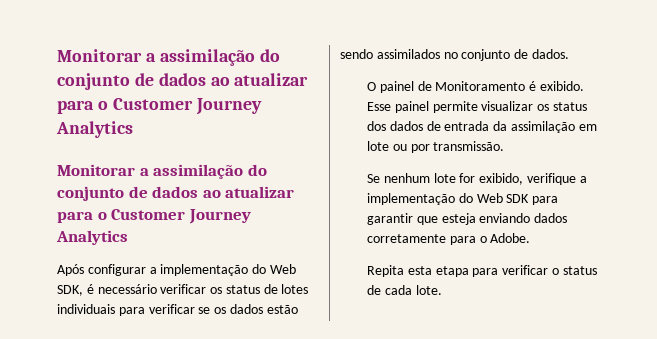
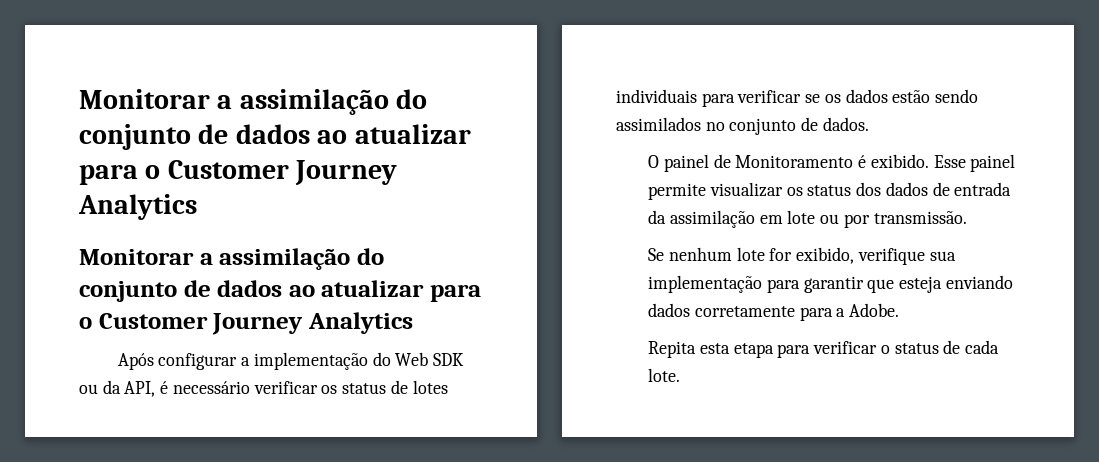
[57,285,83,296] SDK, -> [433,353,465,366] [79,380,156,397] SDK ou da API,
[579,176,587,183] [367,193,530,205] a implementação do Web SDK -> [929,251,956,261] [648,275,763,293] sua implementação
[479,236,487,243] o -> [836,308,846,317] a

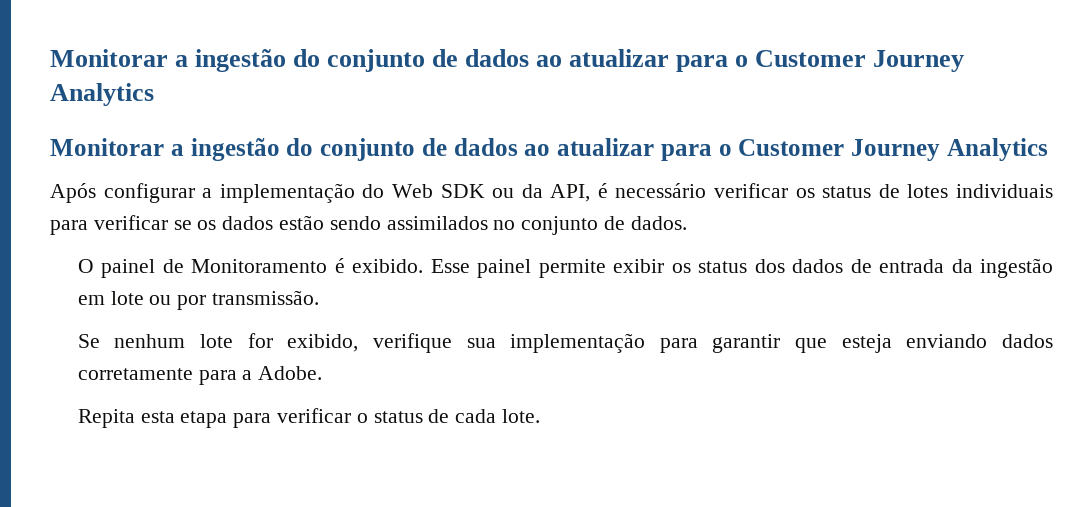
[79,89,389,115] Monitorar a assimilação -> [50,49,287,72] Monitorar a ingestão
[219,248,351,270] assimilação -> [190,138,280,161] ingestão
[710,182,784,197] visualizar -> [613,259,665,273] exibir
[670,210,756,228] assimilação -> [979,258,1053,278] ingestão

